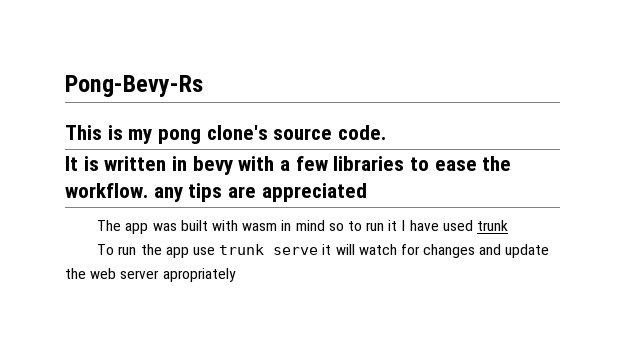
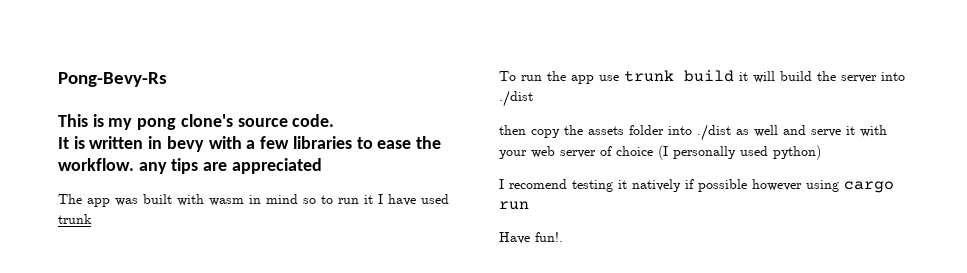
[273,244,550,258] [65,268,236,282] serve it will watch for changes and update the web server apropriately -> [684,70,905,83] [499,90,533,107] [499,124,887,141] [499,145,821,160] [499,179,894,193] [499,201,529,210] [499,232,563,244] build it will build the server into ./dist // then copy the assets folder into ./dist as well and serve it with your web server of choice (I personally used python) // I recomend testing it natively if possible however using cargo run // Have fun!.

